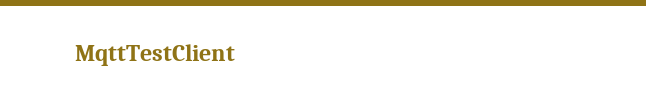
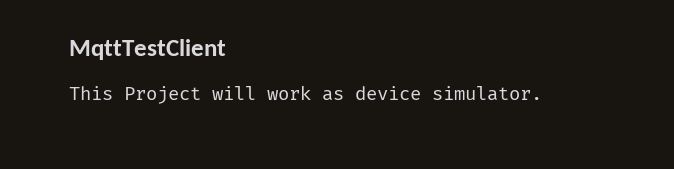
(235, 55) none -> [69,85,542,104] // This Project will work as device simulator.

